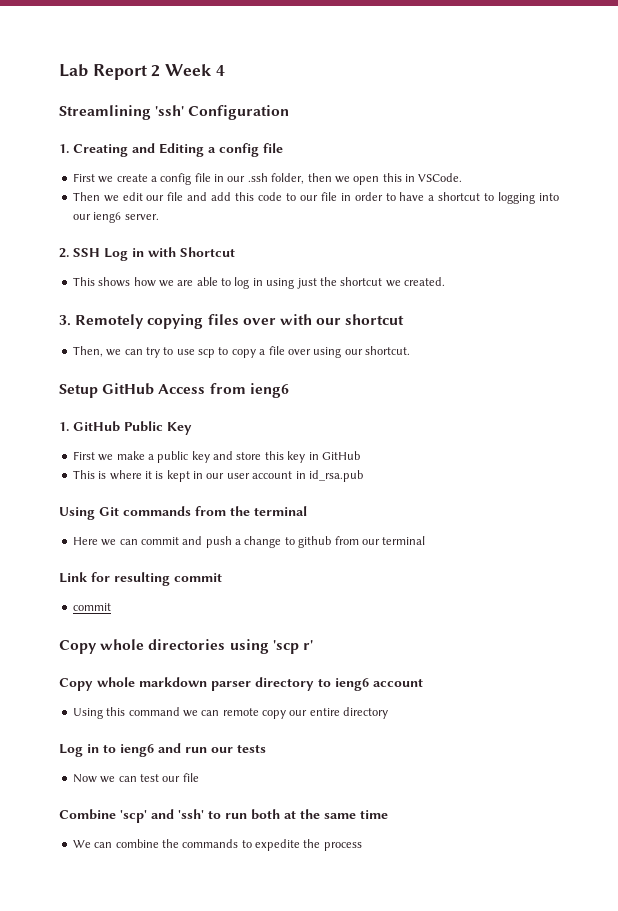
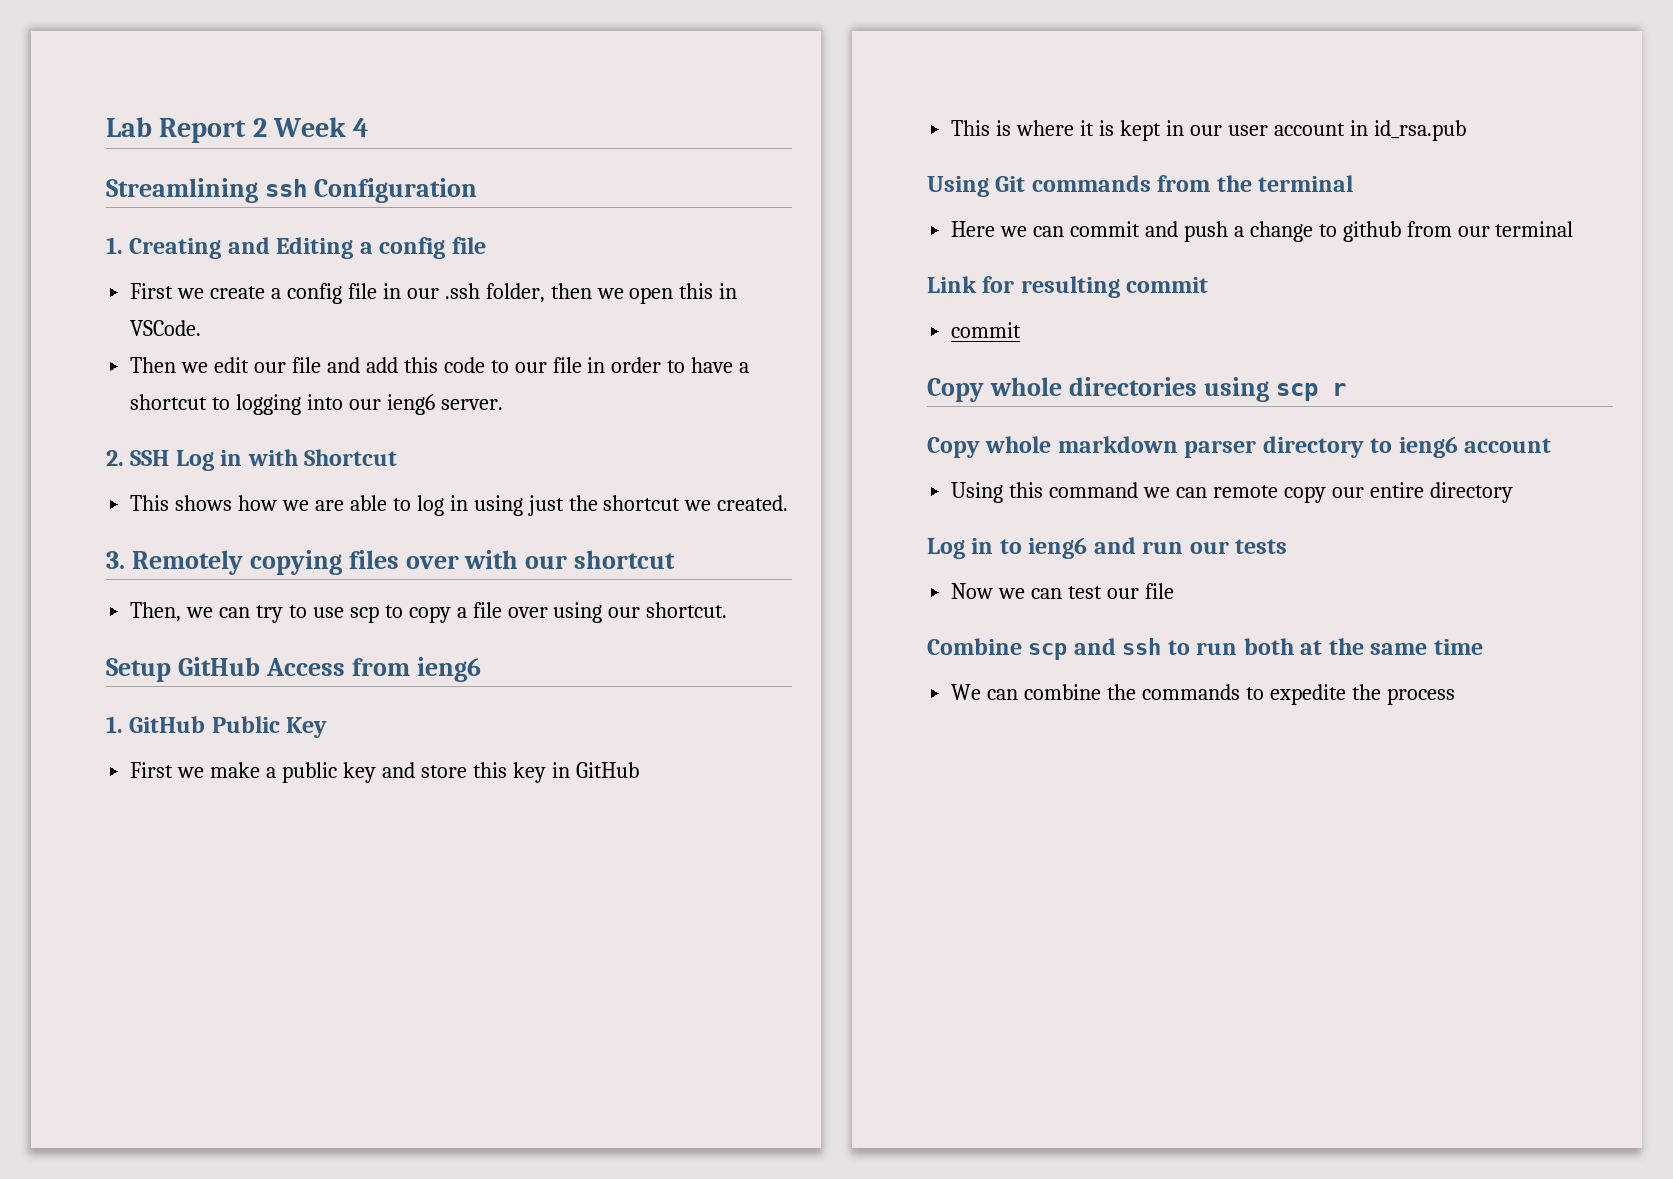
[155,105,185,116] 'ssh' -> [264,179,307,197] ssh
[272,640,313,654] 'scp r' -> [1275,383,1346,401] scp r
[120,809,204,823] 'scp' and 'ssh' -> [1028,638,1162,660] scp and ssh

